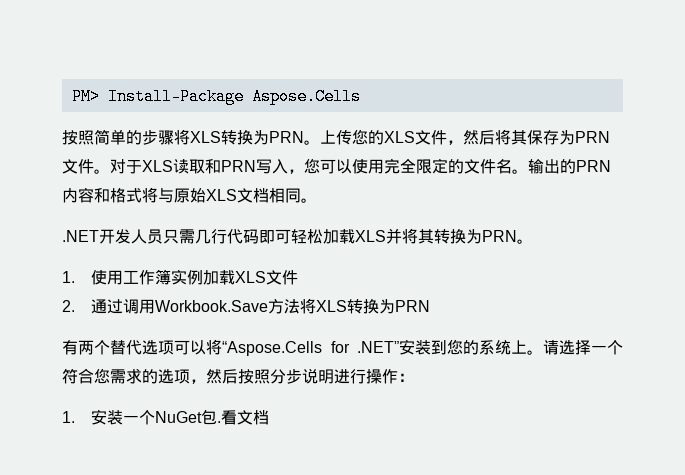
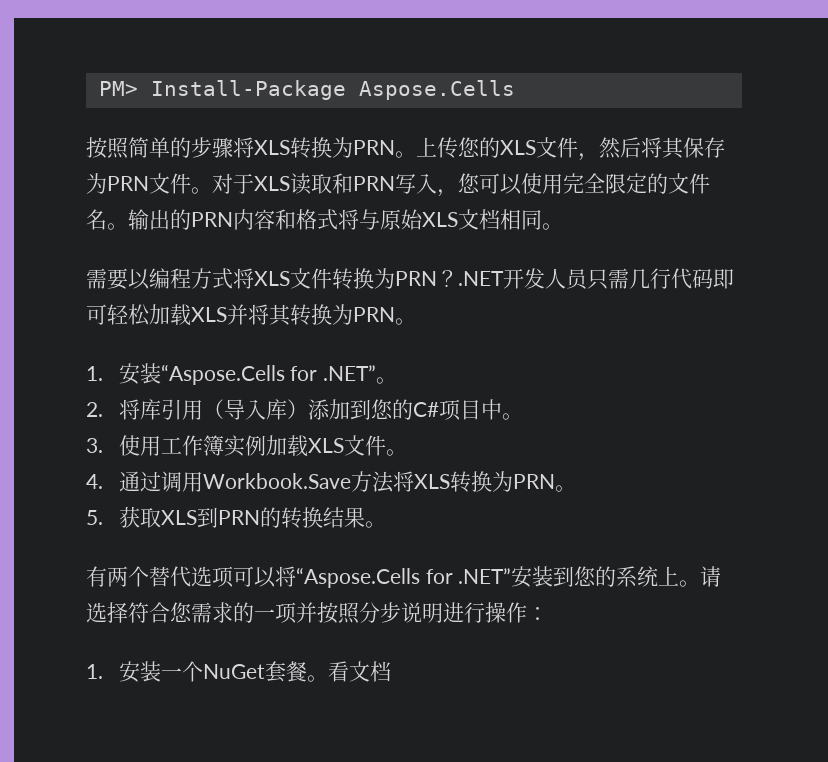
(317, 200) none -> [86,268,458,290] 需要以编程方式将XLS文件转换为PRN？
(75, 277) none -> [118,363,398,385] [86,399,523,421] [86,438,103,453] 安装“Aspose.Cells for .NET”。 // 2.将库引用（导入库）添加到您的C#项目中。 // 3.
[62,300,75,312] // 2. -> [385,449,407,456] [86,474,103,489] 。 // 4.
(430, 306) none -> [554,485,576,492] [86,506,386,529] 。 // 5.获取XLS到PRN的转换结果。
[591,340,623,355] 一个 -> (128, 612) none
[158,369,238,384] 选项，然后 -> [254,602,317,624] 一项并
[200,409,221,425] 包. -> [264,661,328,683] 套餐。

